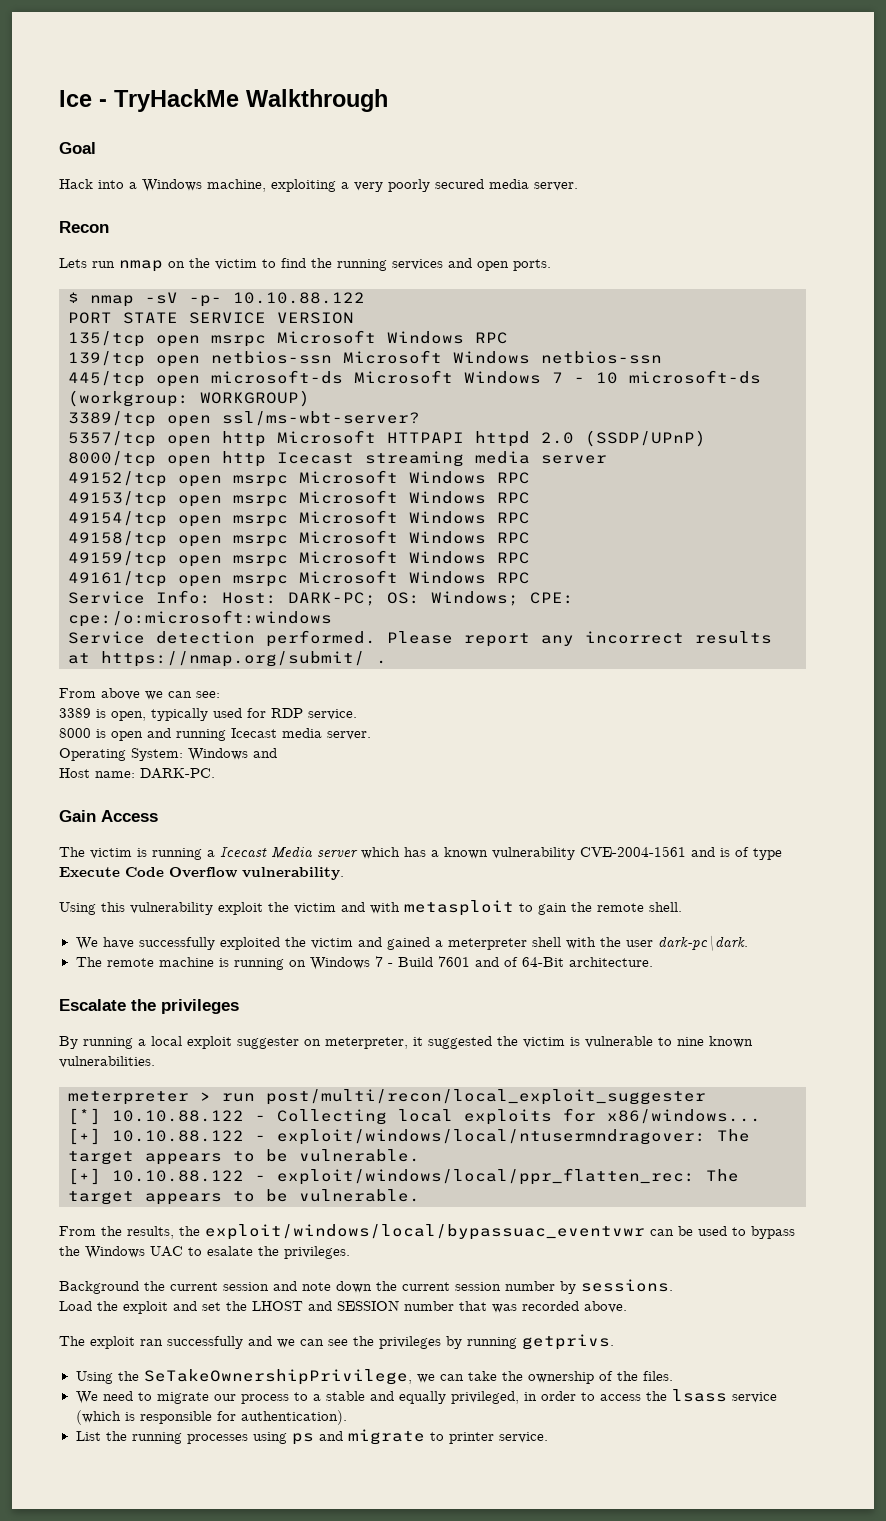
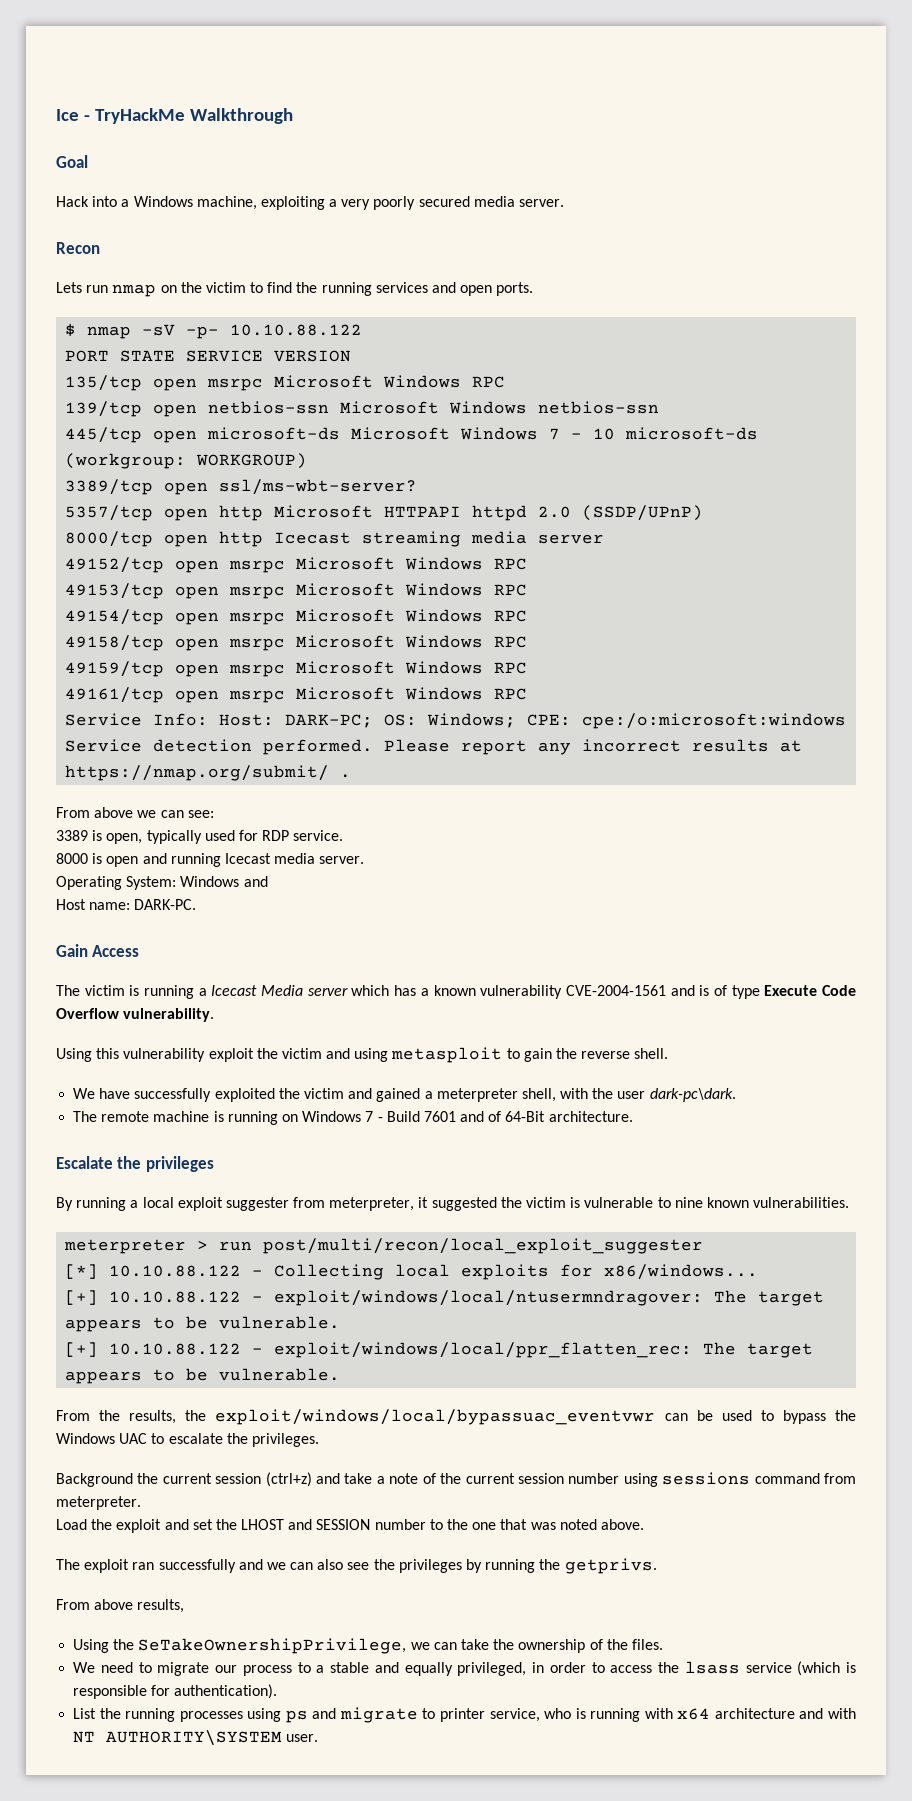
[370,902,400,914] with -> [354,1048,389,1062] using
[597,903,644,912] remote -> [581,1051,631,1059] reverse
[531,937,561,947] shell -> [521,1088,556,1102] shell,
[304,1039,321,1046] on -> [293,1197,326,1208] from
[207,1246,253,1256] esalate -> [168,1433,223,1444] escalate
[273,1279,673,1294] and note down the current session number by sessions. -> [265,1472,856,1487] [56,1496,141,1510] (ctrl+z) and take a note of the current session number using sessions command from meterpreter.
(454, 1306) none -> [429,1519,497,1530] to the one
[522,1301,579,1311] recorded -> [559,1519,597,1530] noted
(324, 1342) none -> [317,1559,344,1570] also
(517, 1343) none -> [539,1559,561,1570] the
(614, 1342) none -> [56,1599,185,1613] // From above results,
[498,1432,548,1443] service. -> [489,1708,857,1722] [73,1730,319,1746] service, who is running with x64 architecture and with NT AUTHORITY\SYSTEM user.

